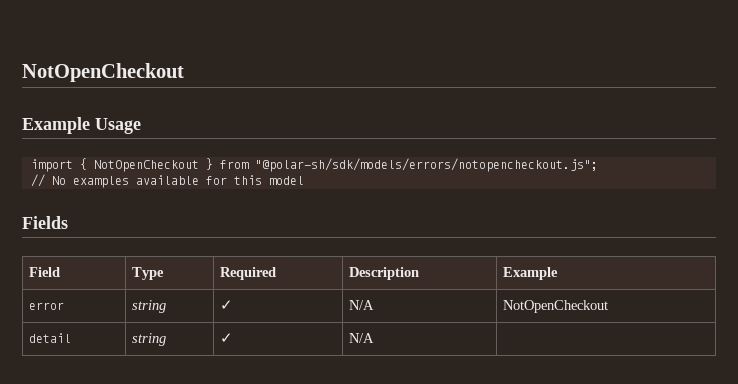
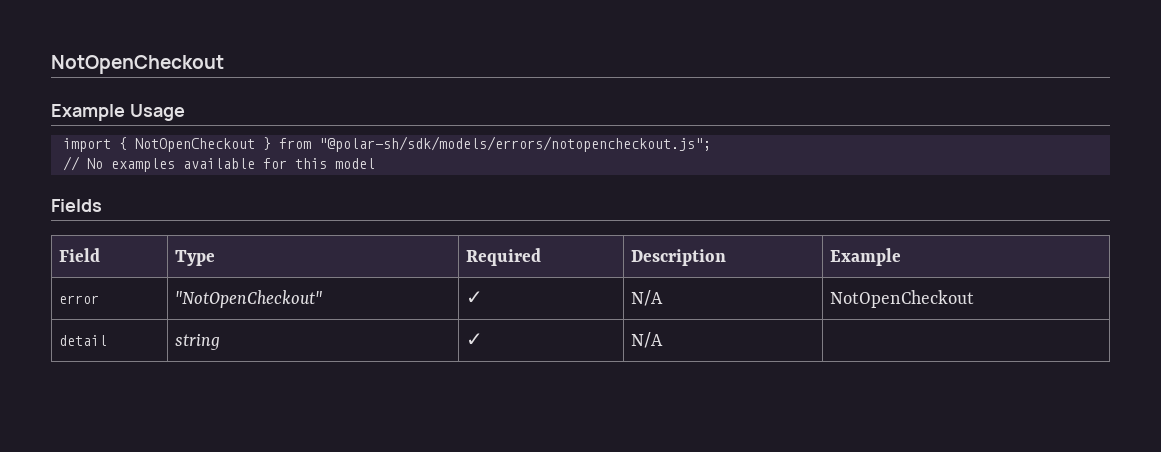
[131,300,166,313] string -> [175,290,323,308] "NotOpenCheckout"

